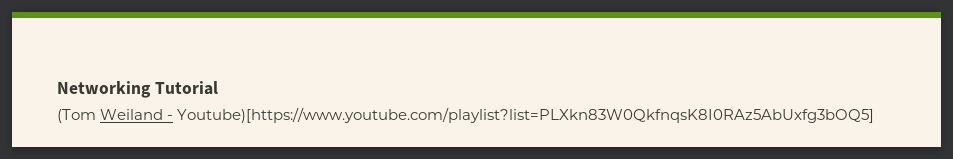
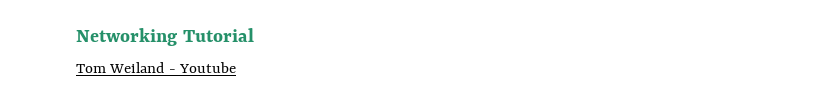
[57,109,96,123] (Tom -> [76,64,106,73] Tom
[177,107,875,123] Youtube)[https://www.youtube.com/playlist?list=PLXkn83W0QkfnqsK8I0RAz5AbUxfg3bOQ5] -> [179,62,237,73] Youtube

